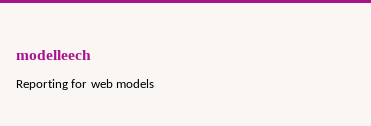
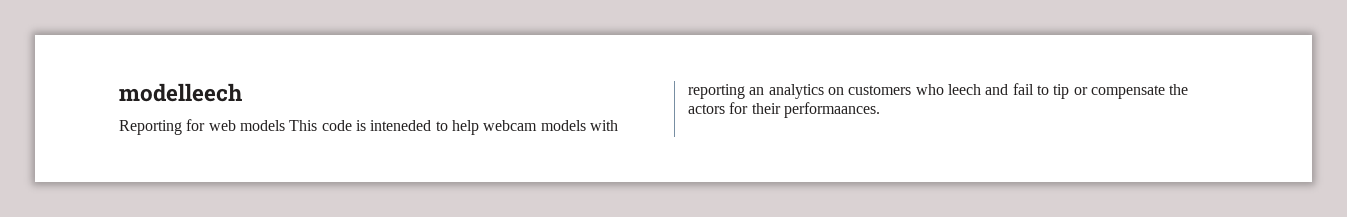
(155, 83) none -> [289,120,618,135] [688,83,1189,99] [688,102,880,118] This code is inteneded to help webcam models with reporting an analytics on customers who leech and fail to tip or compensate the actors for their performaances.

